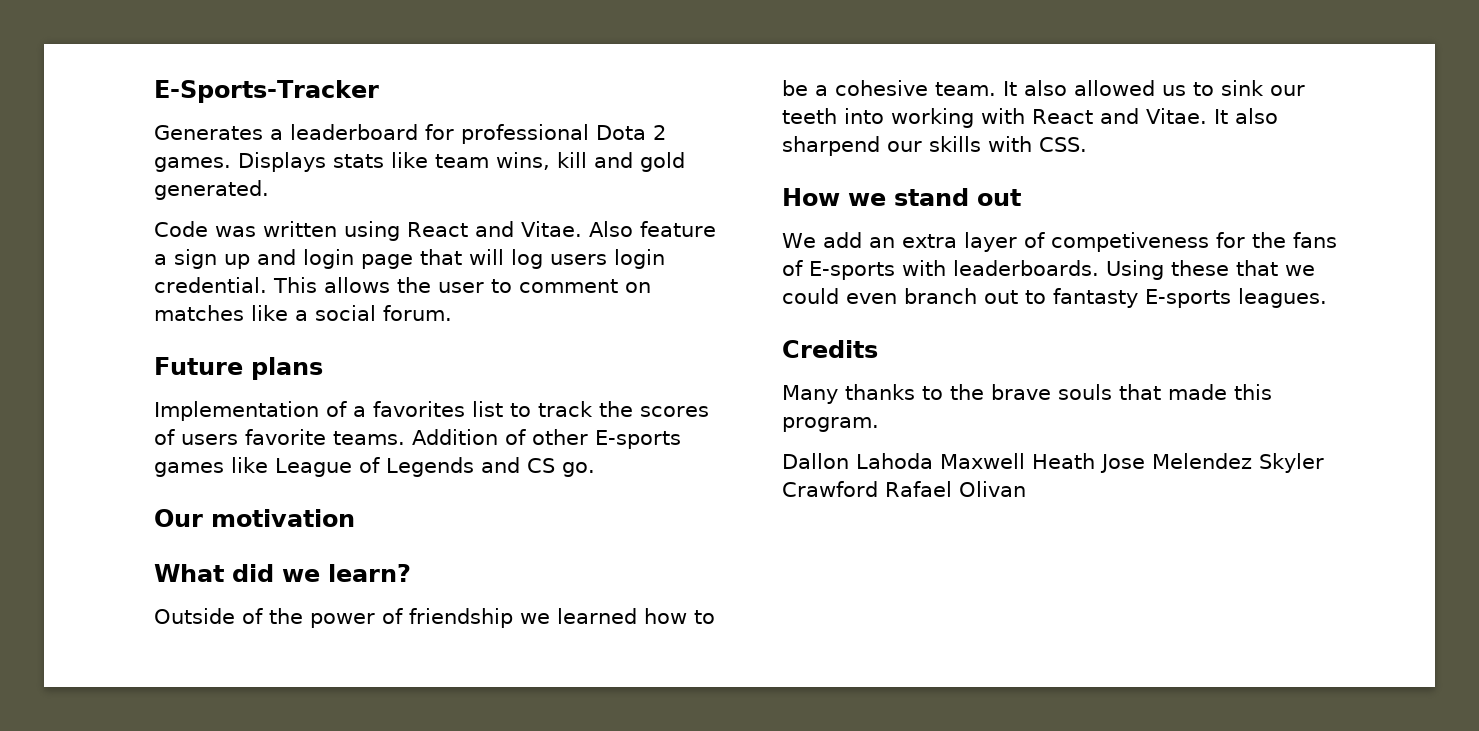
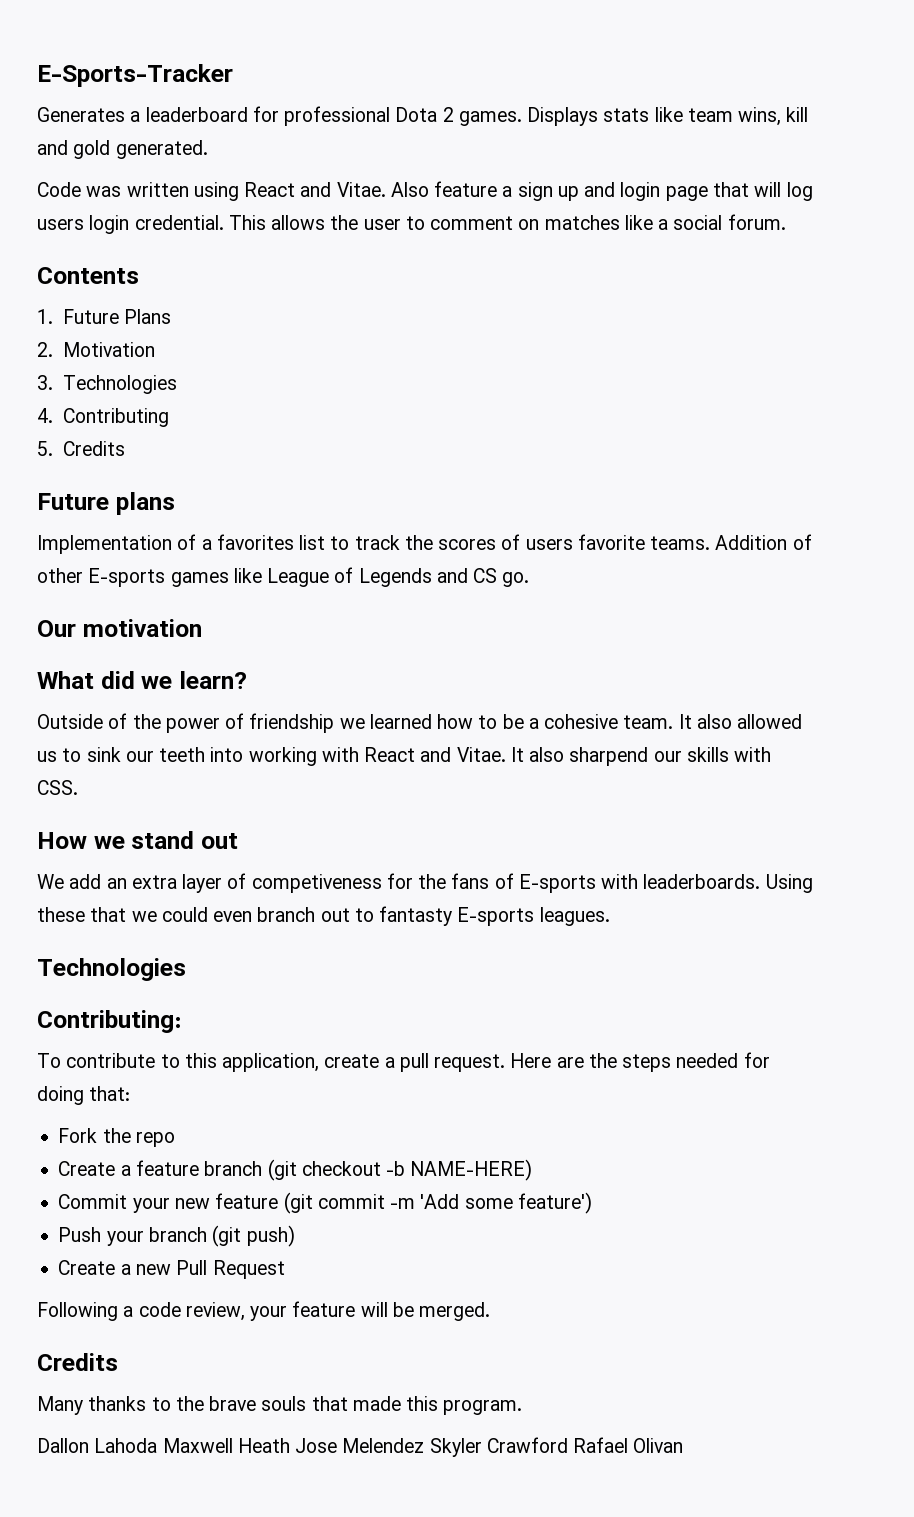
(452, 313) none -> [37,267,139,284] [37,309,172,324] [37,342,155,357] [37,375,177,394] [37,408,169,427] [37,441,125,456] // Contents // 1. Future Plans // 2. Motivation // 3. Technologies // 4. Contributing // 5. Credits
(1327, 298) none -> [37,958,186,981] [37,1010,182,1033] [37,1052,770,1072] [37,1086,131,1105] [58,1128,175,1147] [58,1159,533,1181] [58,1192,592,1214] [58,1225,295,1247] [58,1260,285,1279] [37,1301,491,1321] // Technologies // Contributing: // To contribute to this application, create a pull request. Here are the steps needed for doing that: // Fork the repo // Create a feature branch (git checkout -b NAME-HERE) // Commit your new feature (git commit -m 'Add some feature') // Push your branch (git push) // Create a new Pull Request // Following a code review, your feature will be merged.

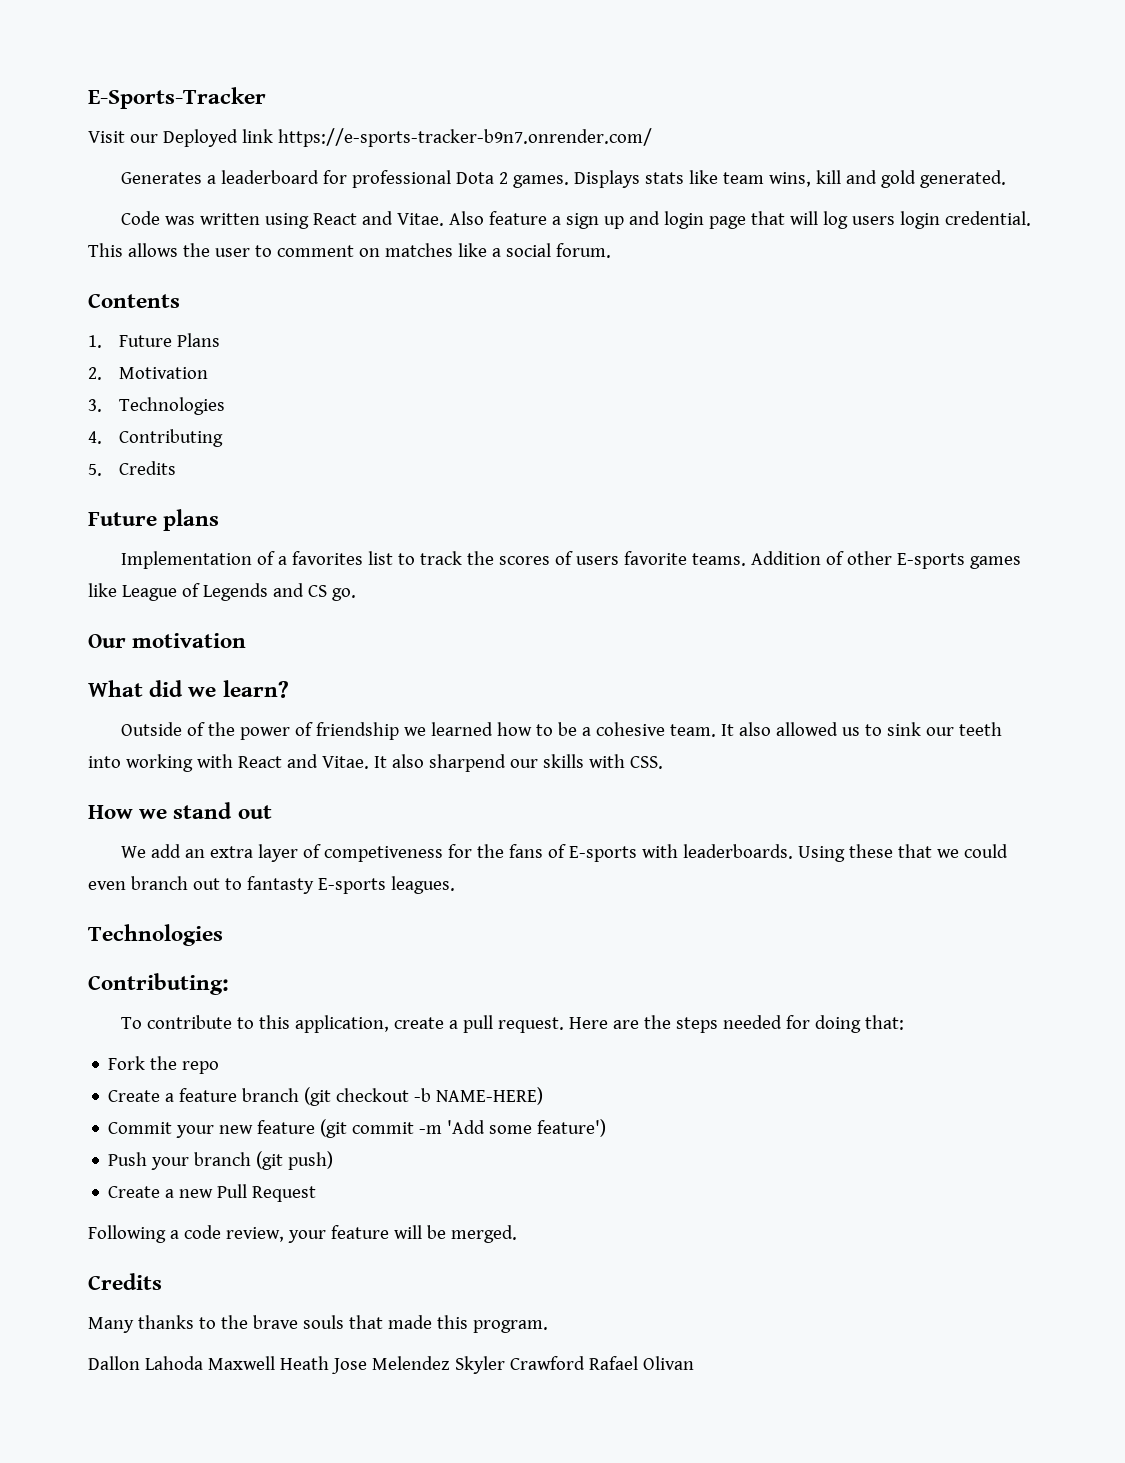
(233, 75) none -> [88,128,652,147] // Visit our Deployed link https://e-sports-tracker-b9n7.onrender.com/

